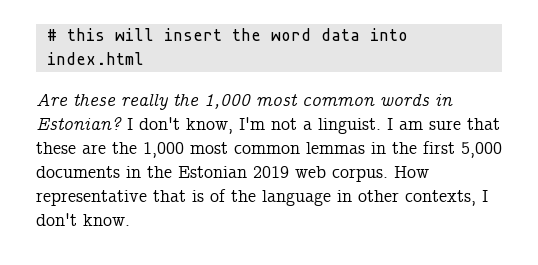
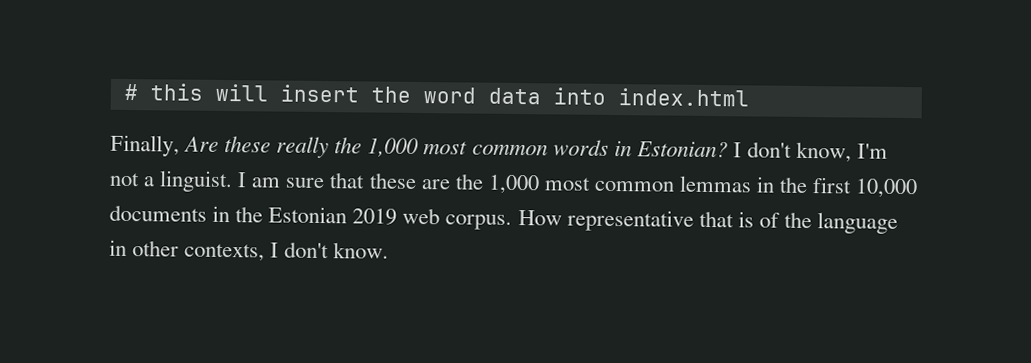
(144, 58) none -> [110,134,180,157] Finally,
[461,142,502,158] 5,000 -> [855,178,919,199] 10,000

